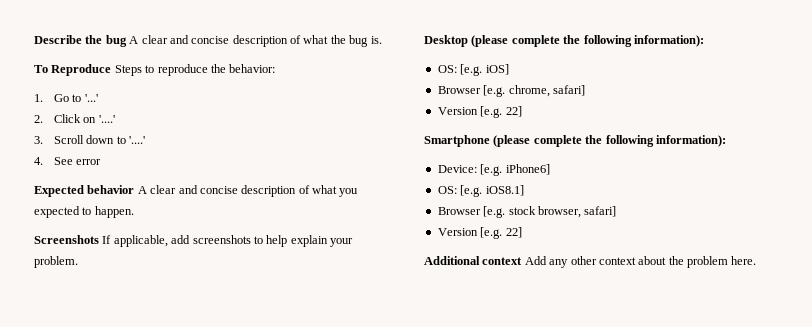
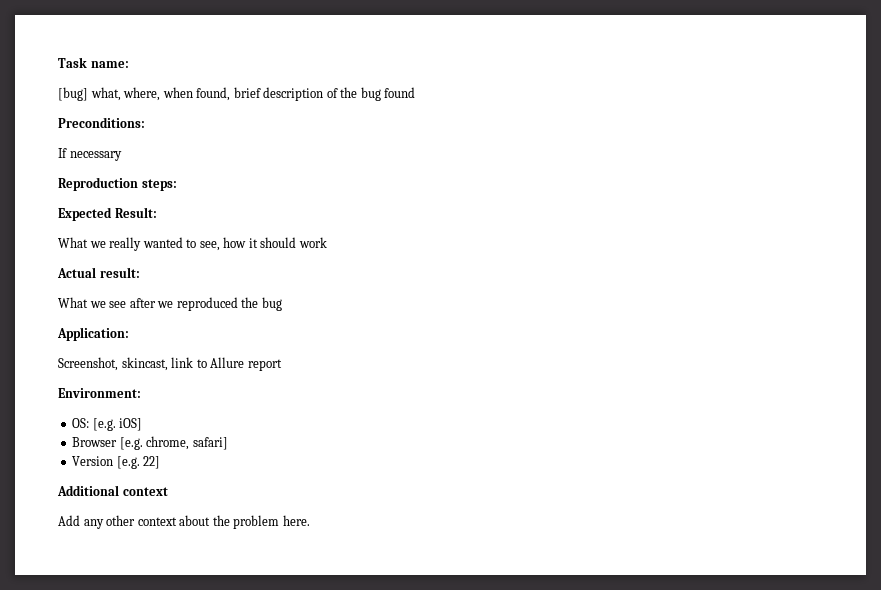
[34,35,382,47] [34,64,276,76] [34,94,98,102] [34,114,115,123] [34,135,146,144] [34,157,102,165] [34,185,359,197] [34,206,134,218] [34,235,353,247] [34,256,78,268] [424,35,704,47] Describe the bug A clear and concise description of what the bug is. // To Reproduce Steps to reproduce the behavior: // 1. Go to '...' // 2. Click on '....' // 3. Scroll down to '....' // 4. See error // Expected behavior A clear and concise description of what you expected to happen. // Screenshots If applicable, add screenshots to help explain your problem. // Desktop (please complete the following information): -> [58,57,129,68] [58,87,416,101] [58,117,145,128] [58,148,122,161] [58,177,177,191] [58,207,157,221] [58,237,327,251] [57,267,140,278] [58,297,282,311] [57,327,129,341] [58,357,282,371] [58,388,141,398] Task name: // [bug] what, where, when found, brief description of the bug found // Preconditions: // If necessary // Reproduction steps: // Expected Result: // What we really wanted to see, how it should work // Actual result: // What we see after we reproduced the bug // Application: // Screenshot, skincast, link to Allure report // Environment:
[424,135,726,147] [437,164,550,176] [437,185,524,197] [437,206,617,218] [437,227,522,239] // Smartphone (please complete the following information): // Device: [e.g. iPhone6] // OS: [e.g. iOS8.1] // Browser [e.g. stock browser, safari] // Version [e.g. 22] -> (161, 462) none
(523, 261) none -> (168, 491) //

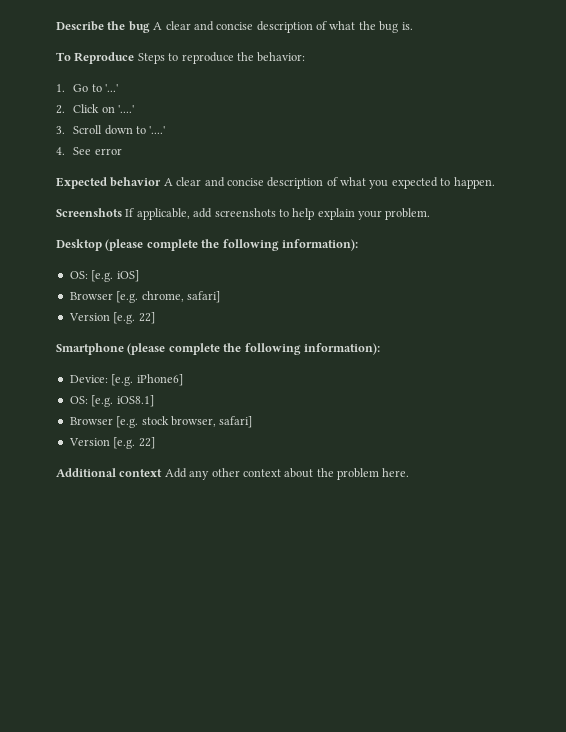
[58,57,129,68] [58,87,416,101] [58,117,145,128] [58,148,122,161] [58,177,177,191] [58,207,157,221] [58,237,327,251] [57,267,140,278] [58,297,282,311] [57,327,129,341] [58,357,282,371] [58,388,141,398] Task name: // [bug] what, where, when found, brief description of the bug found // Preconditions: // If necessary // Reproduction steps: // Expected Result: // What we really wanted to see, how it should work // Actual result: // What we see after we reproduced the bug // Application: // Screenshot, skincast, link to Allure report // Environment: -> [56,21,413,33] [56,52,306,64] [56,84,119,92] [56,104,135,114] [56,125,166,135] [56,147,122,155] [56,177,495,189] [56,208,431,220] [56,239,358,251] Describe the bug A clear and concise description of what the bug is. // To Reproduce Steps to reproduce the behavior: // 1. Go to '...' // 2. Click on '....' // 3. Scroll down to '....' // 4. See error // Expected behavior A clear and concise description of what you expected to happen. // Screenshots If applicable, add screenshots to help explain your problem. // Desktop (please complete the following information):
(161, 462) none -> [56,343,380,355] [69,374,183,386] [69,395,154,407] [69,416,253,428] [68,437,155,449] // Smartphone (please complete the following information): // Device: [e.g. iPhone6] // OS: [e.g. iOS8.1] // Browser [e.g. stock browser, safari] // Version [e.g. 22]
(168, 491) // -> (163, 473) none

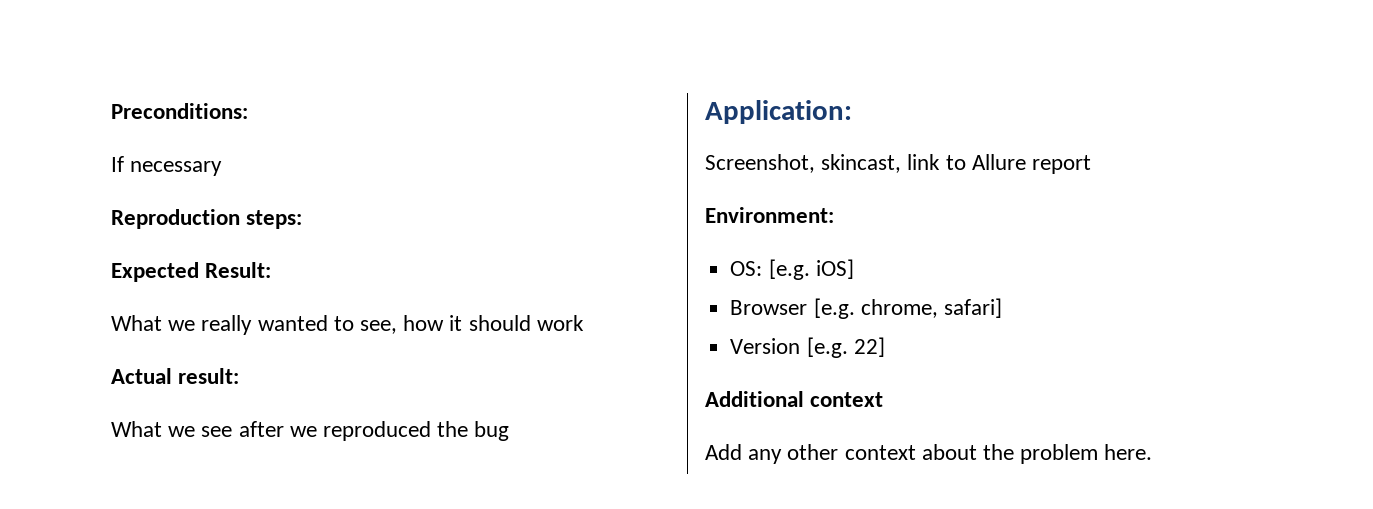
[56,21,413,33] [56,52,306,64] [56,84,119,92] [56,104,135,114] [56,125,166,135] [56,147,122,155] [56,177,495,189] [56,208,431,220] [56,239,358,251] Describe the bug A clear and concise description of what the bug is. // To Reproduce Steps to reproduce the behavior: // 1. Go to '...' // 2. Click on '....' // 3. Scroll down to '....' // 4. See error // Expected behavior A clear and concise description of what you expected to happen. // Screenshots If applicable, add screenshots to help explain your problem. // Desktop (please complete the following information): -> [111,103,248,119] [111,156,223,176] [111,209,303,229] [111,262,272,282] [111,315,584,335] [111,368,240,384] [111,421,510,441] [705,100,852,124] [705,154,1092,174] [705,207,834,223] Preconditions: // If necessary // Reproduction steps: // Expected Result: // What we really wanted to see, how it should work // Actual result: // What we see after we reproduced the bug // Application: // Screenshot, skincast, link to Allure report // Environment:
[56,343,380,355] [69,374,183,386] [69,395,154,407] [69,416,253,428] [68,437,155,449] // Smartphone (please complete the following information): // Device: [e.g. iPhone6] // OS: [e.g. iOS8.1] // Browser [e.g. stock browser, safari] // Version [e.g. 22] -> (885, 347) none
(163, 473) none -> (884, 399) //

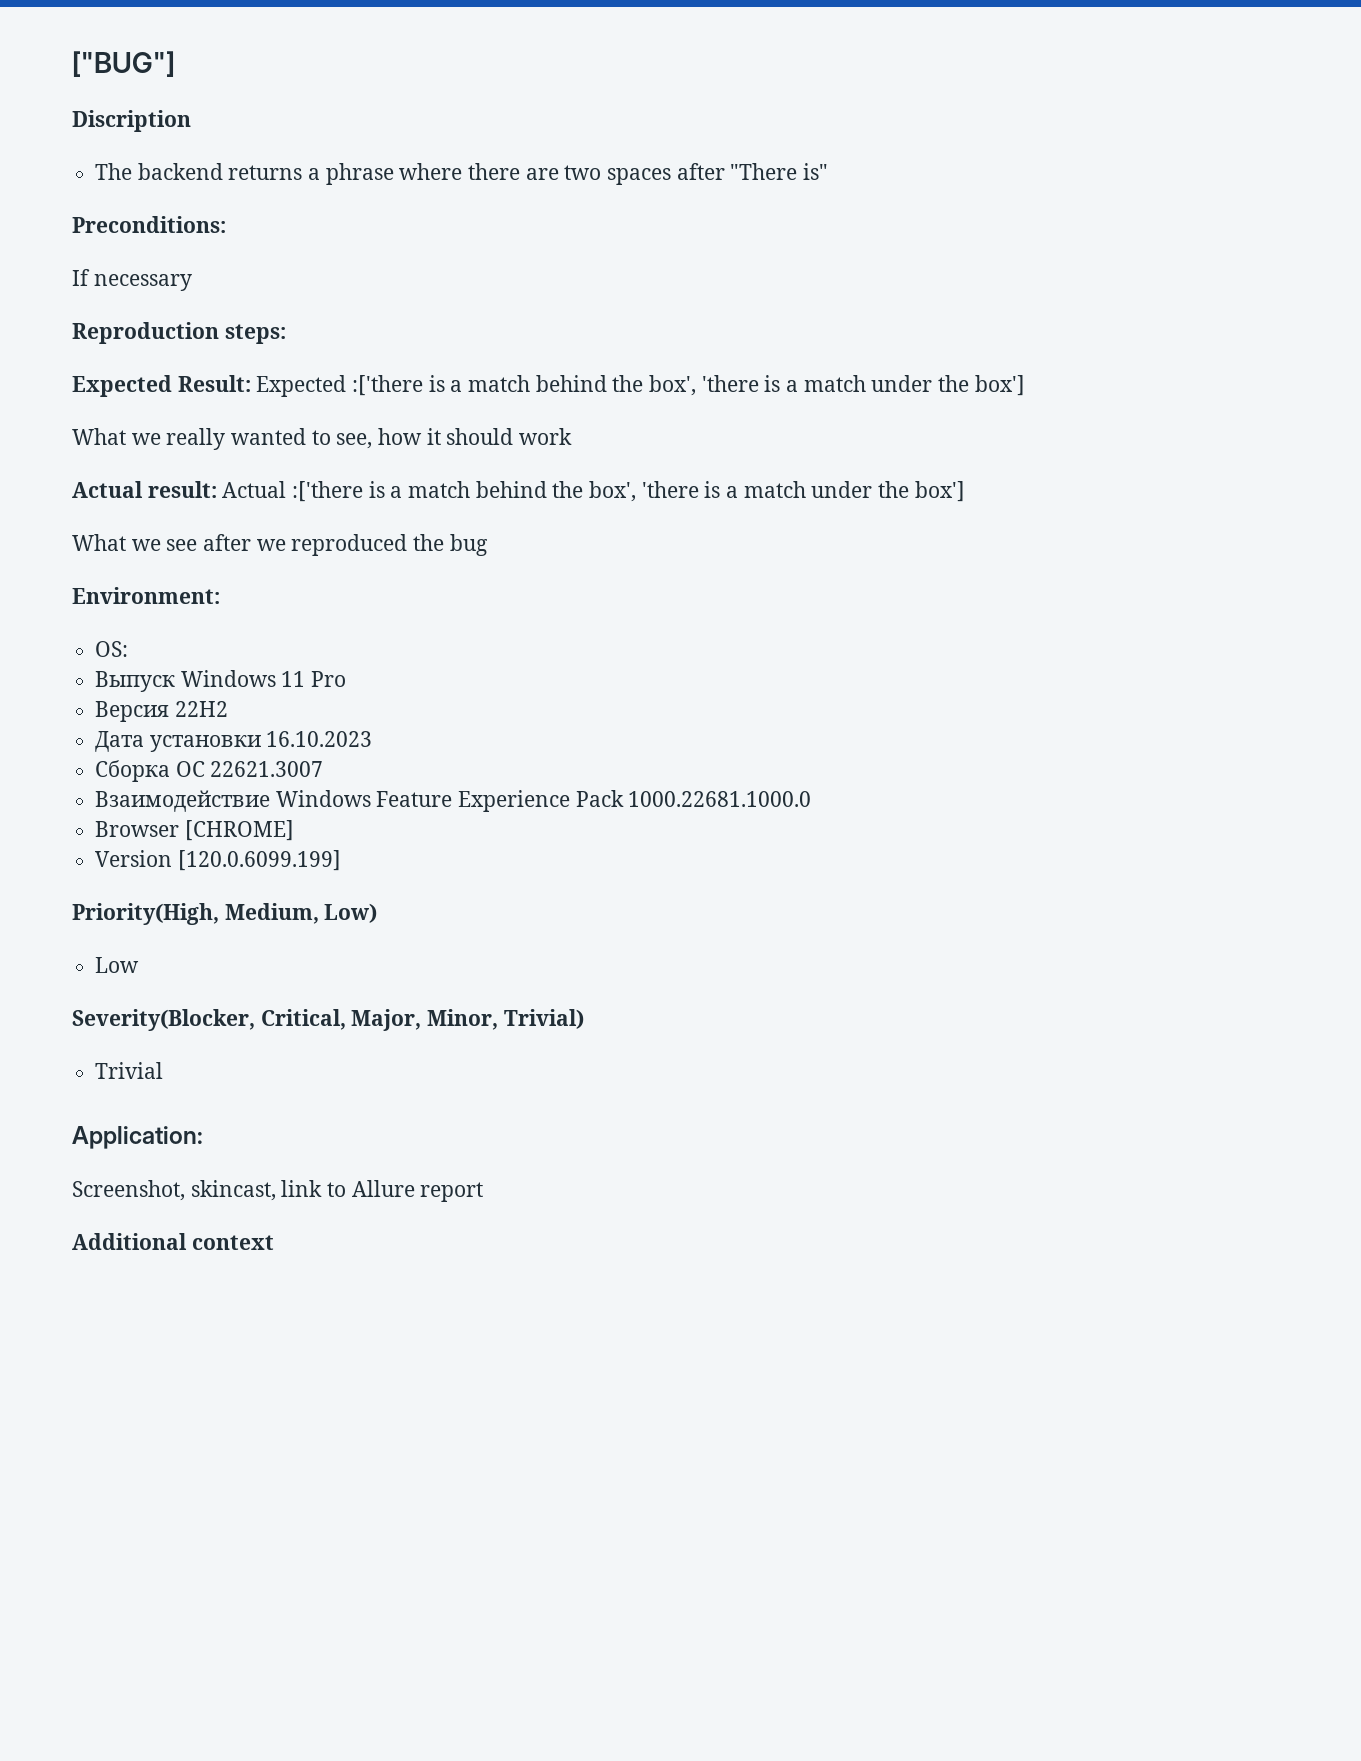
(111, 111) none -> [72,51,175,77] [72,110,191,132] [95,163,829,185] ["BUG"] // Discription // The backend returns a phrase where there are two spaces after "There is" //
(272, 270) none -> [256,375,1025,397] Expected :['there is a match behind the box', 'there is a match under the box']
(240, 376) none -> [222,481,965,502] Actual :['there is a match behind the box', 'there is a match under the box']
(510, 431) none -> [72,587,220,604] [95,641,129,657] [95,670,347,692] [95,701,228,722] [95,731,373,752] [95,760,324,782] [95,790,812,812] [95,820,294,841] [95,850,341,871] [72,903,378,925] [95,957,140,973] [72,1009,584,1031] [95,1062,164,1079] // Environment: // OS: // Выпуск Windows 11 Pro // Версия 22H2 // Дата установки 16.10.2023 // Сборка ОС 22621.3007 // Взаимодействие Windows Feature Experience Pack 1000.22681.1000.0 // Browser [CHROME] // Version [120.0.6099.199] // Priority(High, Medium, Low) // Low // Severity(Blocker, Critical, Major, Minor, Trivial) // Trivial
[705,207,834,223] [730,259,854,280] [730,298,1002,319] [730,337,885,358] [705,391,884,407] [705,444,1153,464] Environment: // OS: [e.g. iOS] // Browser [e.g. chrome, safari] // Version [e.g. 22] // Additional context // Add any other context about the problem here. -> [72,1233,274,1250] Additional context

